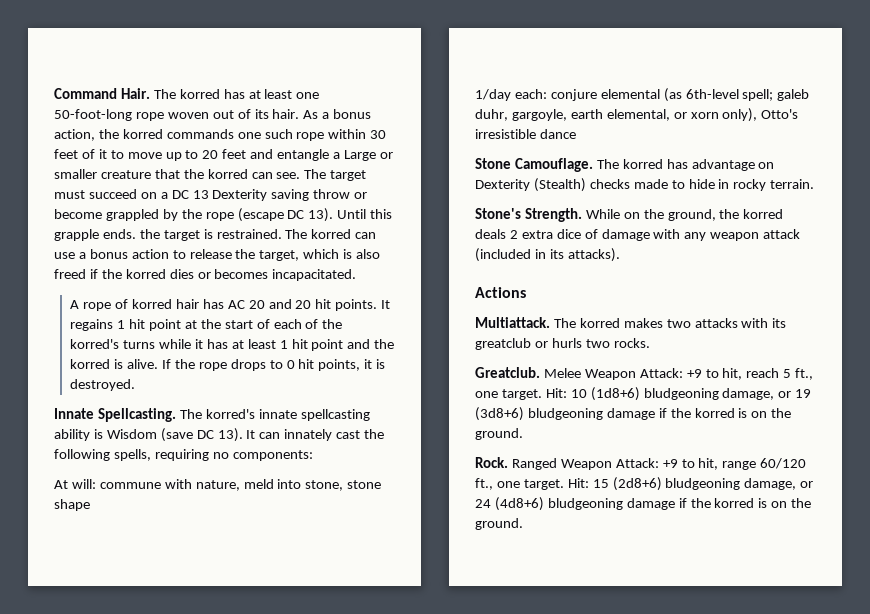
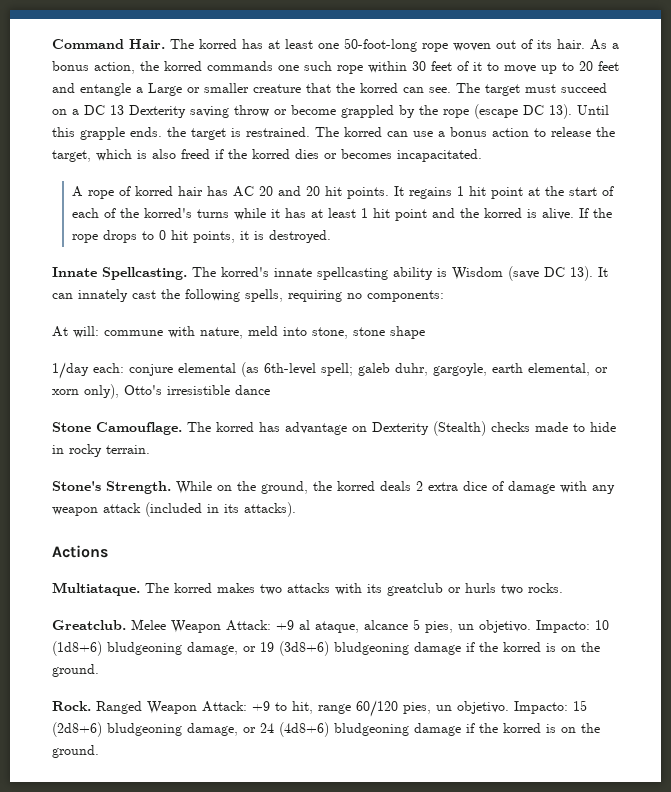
[475,317,550,328] Multiattack. -> [52,582,140,596] Multiataque.
[705,368,814,380] [475,388,567,400] to hit, reach 5 ft., one target. Hit: -> [299,619,590,633] al ataque, alcance 5 pies, un objetivo. Impacto:
[475,478,589,490] ft., one target. Hit: -> [403,701,568,714] pies, un objetivo. Impacto:

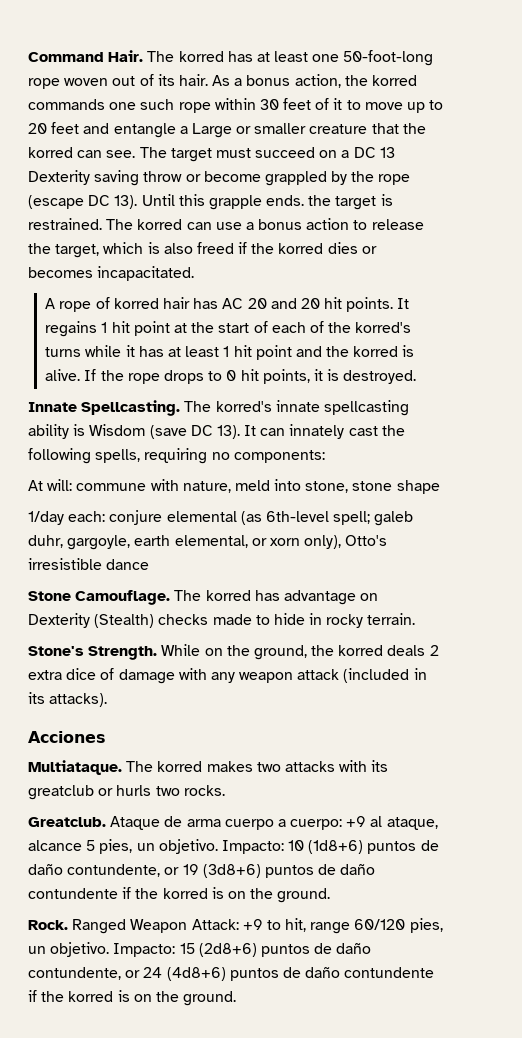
[52,545,108,558] Actions -> [28,731,106,743] Acciones
[131,619,271,633] Melee Weapon Attack: -> [110,816,343,830] Ataque de arma cuerpo a cuerpo:
[107,641,461,656] bludgeoning damage, or 19 (3d8+6) bludgeoning damage -> [367,840,439,854] [28,864,376,878] [28,888,118,899] puntos de daño contundente, or 19 (3d8+6) puntos de daño contundente
[107,722,461,737] bludgeoning damage, or 24 (4d8+6) bludgeoning damage -> [260,943,372,957] [28,967,435,981] puntos de daño contundente, or 24 (4d8+6) puntos de daño contundente

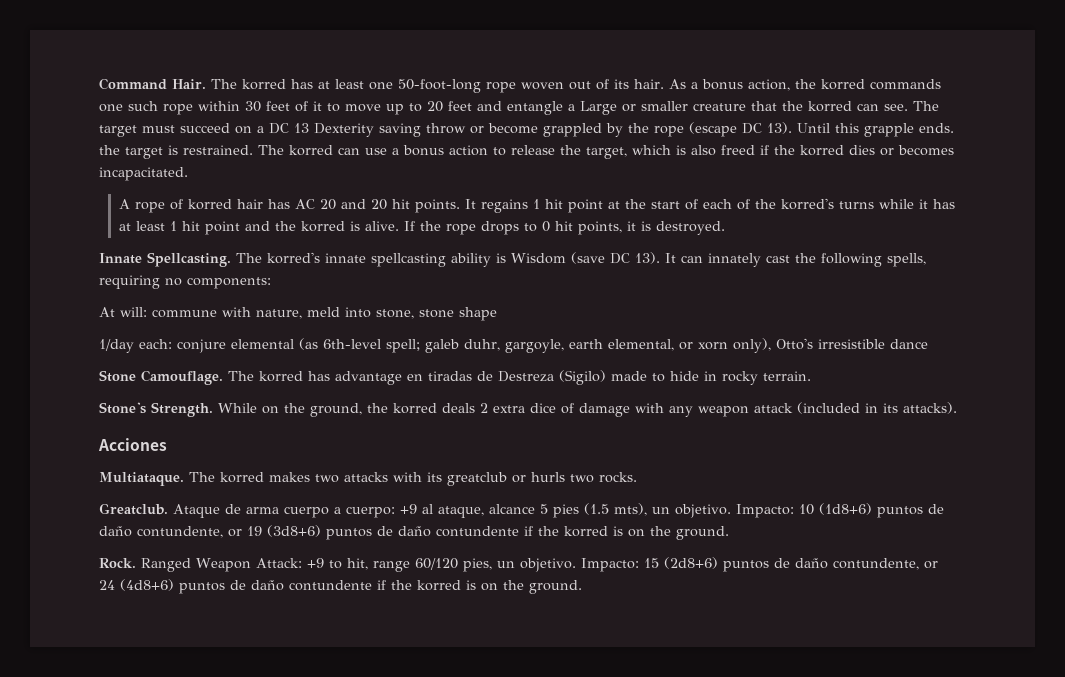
[360,593,379,601] [28,613,209,628] on Dexterity (Stealth) checks -> [407,370,606,385] en tiradas de Destreza (Sigilo)
[99,839,133,854] pies, -> [553,503,647,518] pies (1.5 mts),

